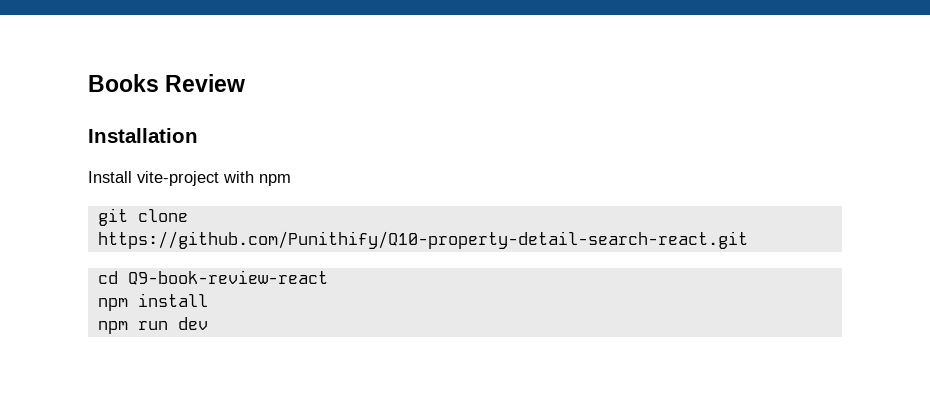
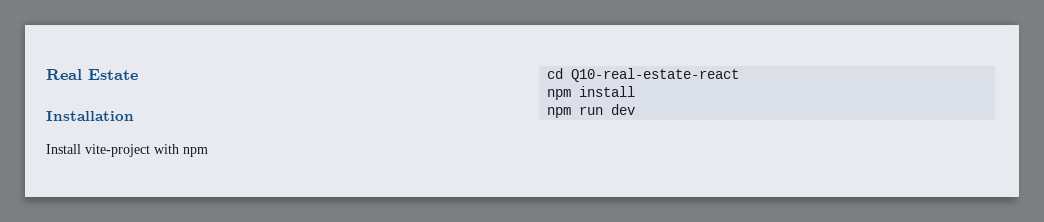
[88,74,246,92] Books Review -> [46,69,138,80] Real Estate
[97,208,188,226] [97,231,748,249] // git clone https://github.com/Punithify/Q10-property-detail-search-react.git -> (208, 152) none
[127,270,328,285] Q9-book-review-react -> [571,68,740,82] Q10-real-estate-react

